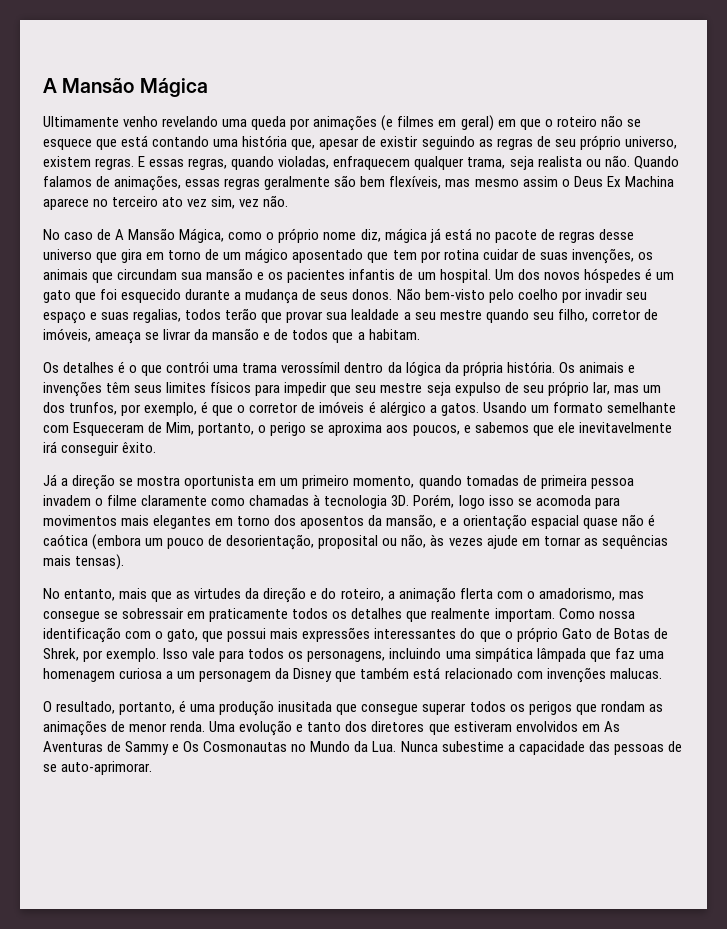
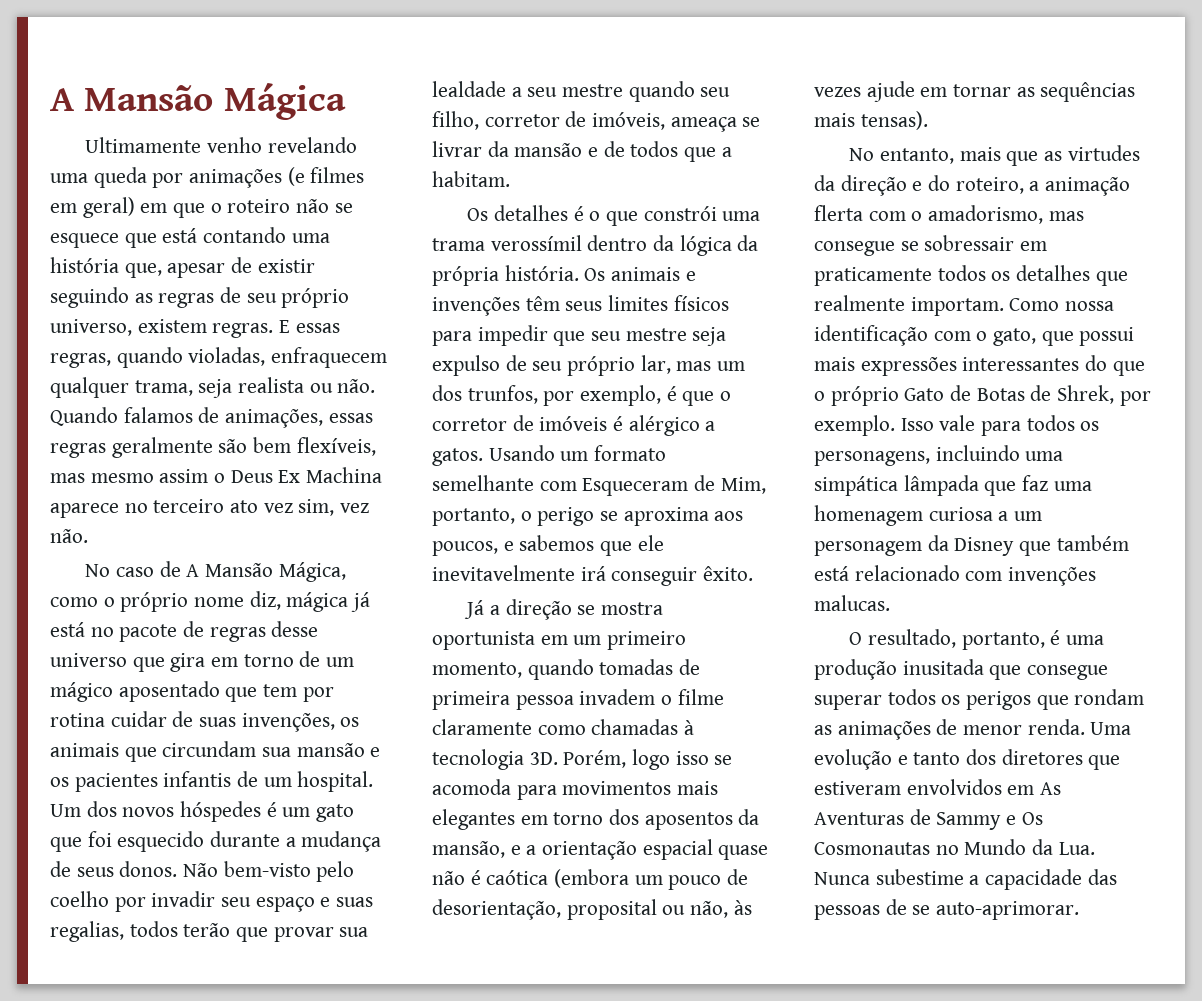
[166,361,210,373] contrói -> [643,206,717,221] constrói

